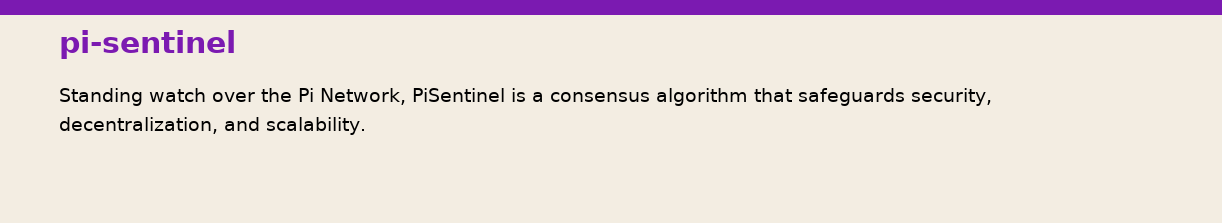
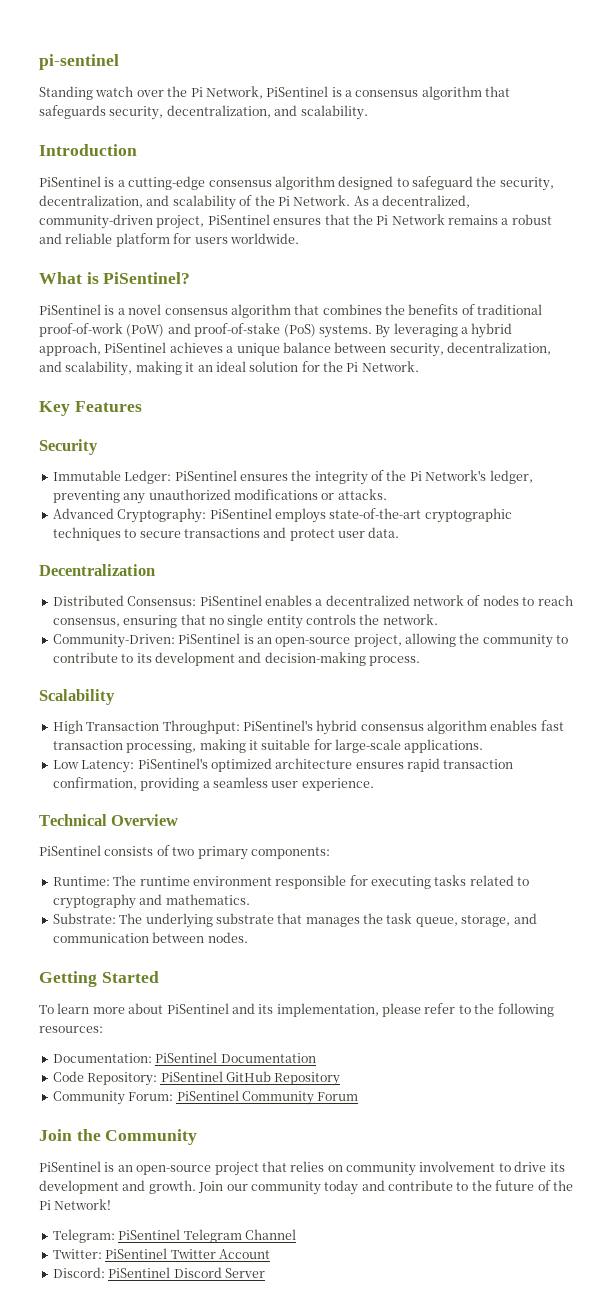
(366, 126) none -> [39,144,137,156] [39,176,554,191] [39,195,471,210] [39,214,552,229] [39,233,299,247] [39,272,191,284] [39,304,543,318] [39,323,513,338] [39,342,551,357] [39,361,419,376] [39,401,142,416] [39,439,98,455] [52,470,533,485] [52,489,387,504] [52,508,512,523] [52,527,400,541] [39,564,155,576] [52,595,573,606] [52,614,438,629] [52,633,569,648] [52,652,420,666] [39,689,115,705] [52,720,564,735] [52,739,484,753] [52,758,514,773] [52,777,374,791] [39,814,179,826] [39,845,330,860] [52,875,530,889] [52,894,250,909] [52,913,537,928] [52,932,248,943] [39,971,159,987] [39,1003,554,1017] [39,1026,103,1033] [52,1052,316,1063] [52,1071,341,1086] [52,1090,359,1105] [39,1129,198,1145] [39,1161,565,1176] [39,1180,573,1195] [39,1199,112,1210] [52,1229,296,1243] [52,1248,270,1259] [52,1267,265,1278] // Introduction // PiSentinel is a cutting-edge consensus algorithm designed to safeguard the security, decentralization, and scalability of the Pi Network. As a decentralized, community-driven project, PiSentinel ensures that the Pi Network remains a robust and reliable platform for users worldwide. // What is PiSentinel? // PiSentinel is a novel consensus algorithm that combines the benefits of traditional proof-of-work (PoW) and proof-of-stake (PoS) systems. By leveraging a hybrid approach, PiSentinel achieves a unique balance between security, decentralization, and scalability, making it an ideal solution for the Pi Network. // Key Features // Security // Immutable Ledger: PiSentinel ensures the integrity of the Pi Network's ledger, preventing any unauthorized modifications or attacks. // Advanced Cryptography: PiSentinel employs state-of-the-art cryptographic techniques to secure transactions and protect user data. // Decentralization // Distributed Consensus: PiSentinel enables a decentralized network of nodes to reach consensus, ensuring that no single entity controls the network. // Community-Driven: PiSentinel is an open-source project, allowing the community to contribute to its development and decision-making process. // Scalability // High Transaction Throughput: PiSentinel's hybrid consensus algorithm enables fast transaction processing, making it suitable for large-scale applications. // Low Latency: PiSentinel's optimized architecture ensures rapid transaction confirmation, providing a seamless user experience. // Technical Overview // PiSentinel consists of two primary components: // Runtime: The runtime environment responsible for executing tasks related to cryptography and mathematics. // Substrate: The underlying substrate that manages the task queue, storage, and communication between nodes. // Getting Started // To learn more about PiSentinel and its implementation, please refer to the following resources: // Documentation: PiSentinel Documentation // Code Repository: PiSentinel GitHub Repository // Community Forum: PiSentinel Community Forum // Join the Community // PiSentinel is an open-source project that relies on community involvement to drive its development and growth. Join our community today and contribute to the future of the Pi Network! // Telegram: PiSentinel Telegram Channel // Twitter: PiSentinel Twitter Account // Discord: PiSentinel Discord Server

